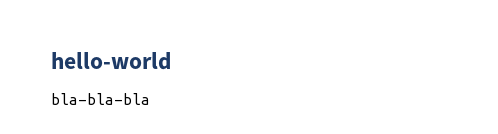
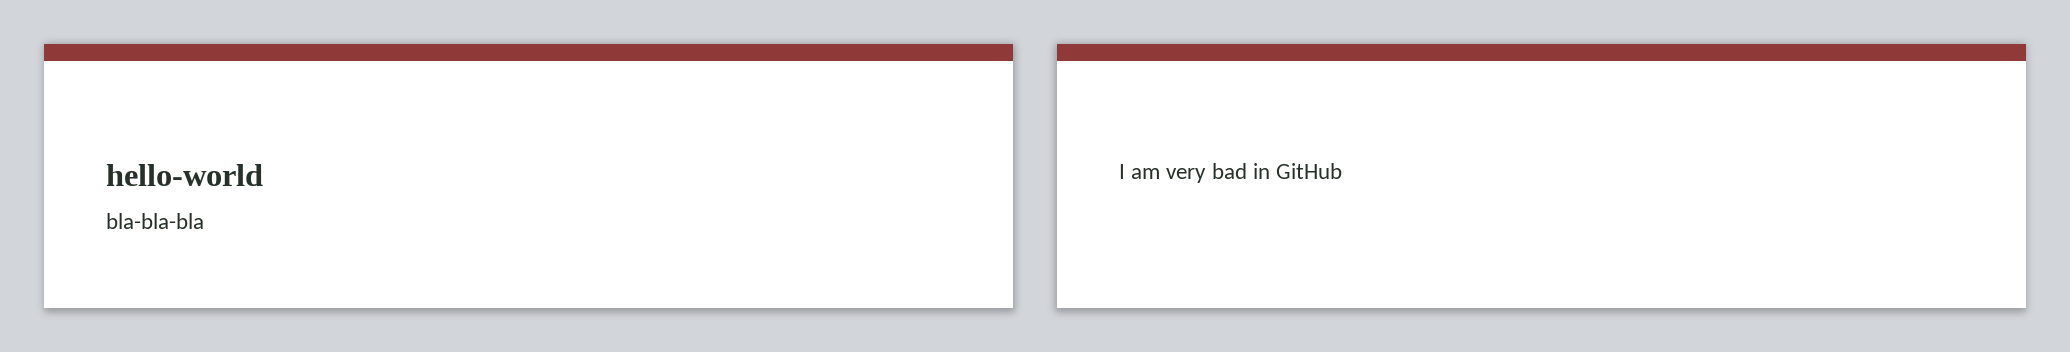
(150, 99) none -> [1119,163,1343,183] // I am very bad in GitHub

